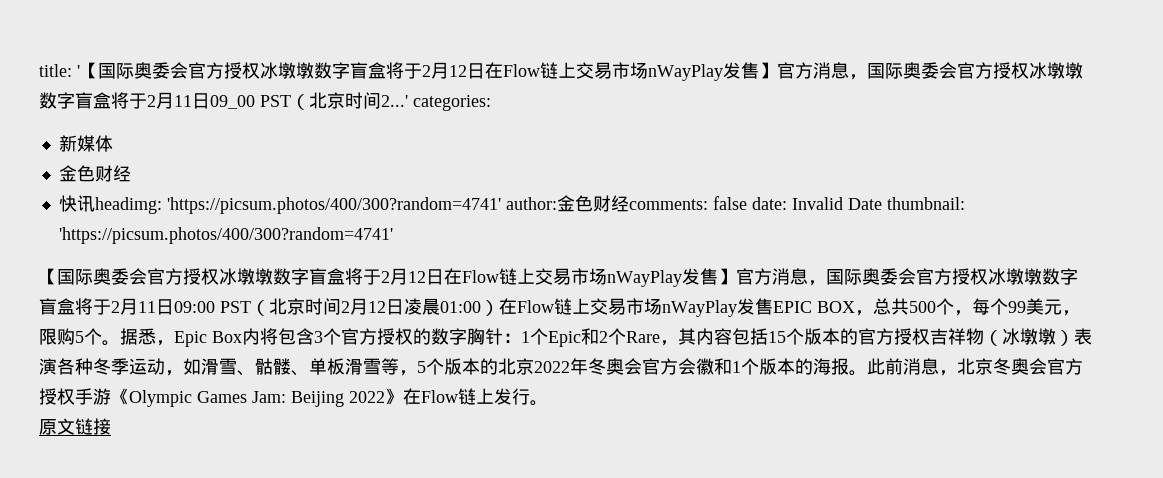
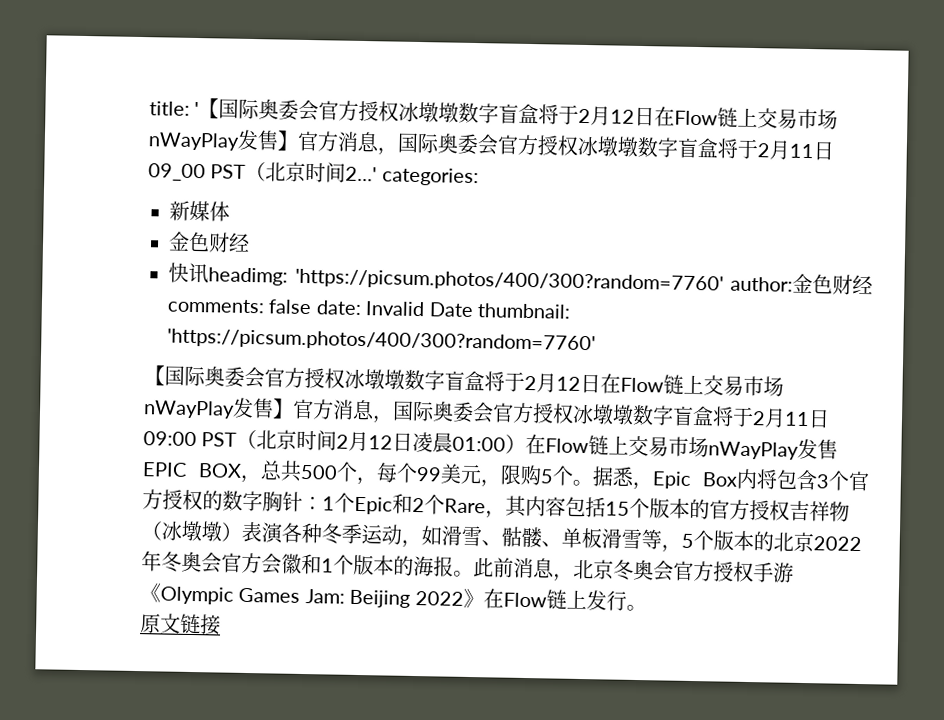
[166,197,501,214] 'https://picsum.photos/400/300?random=4741' -> [294,268,724,294] 'https://picsum.photos/400/300?random=7760'
[58,227,393,244] 'https://picsum.photos/400/300?random=4741' -> [167,328,596,354] 'https://picsum.photos/400/300?random=7760'

